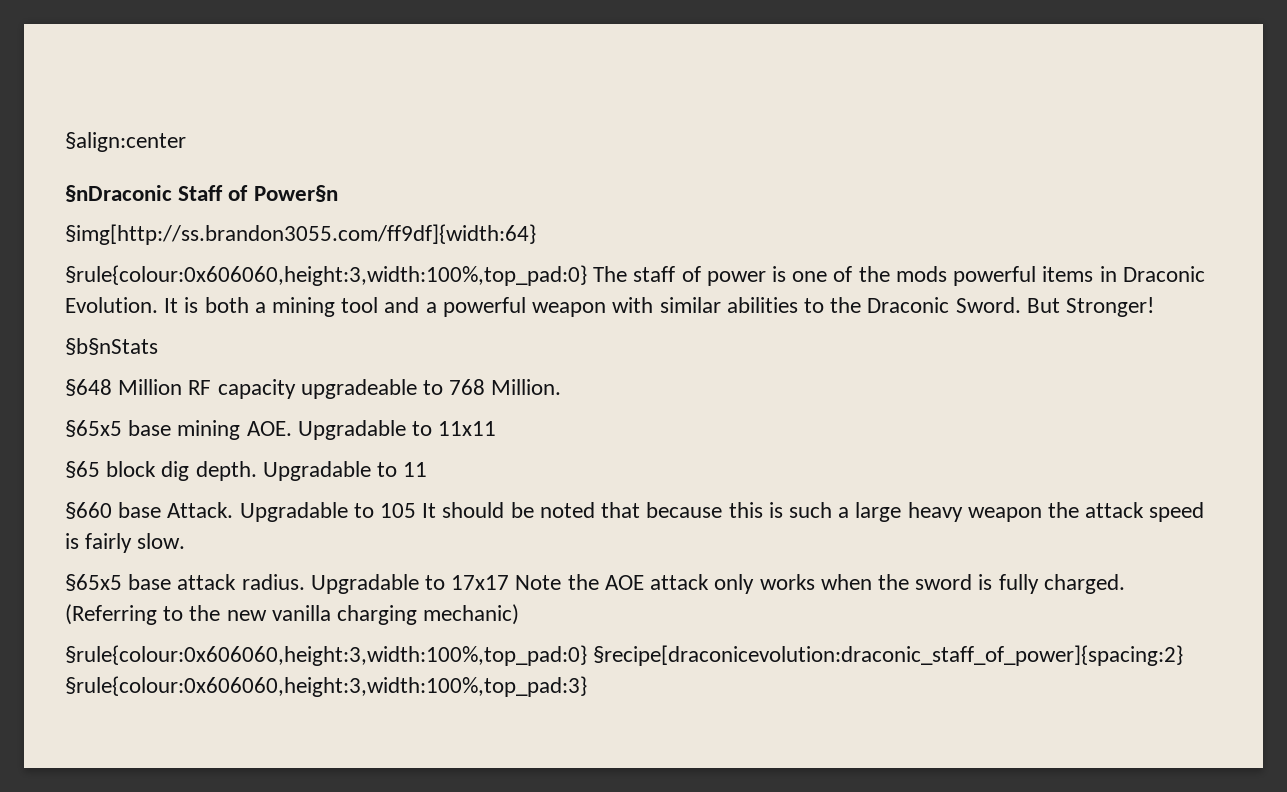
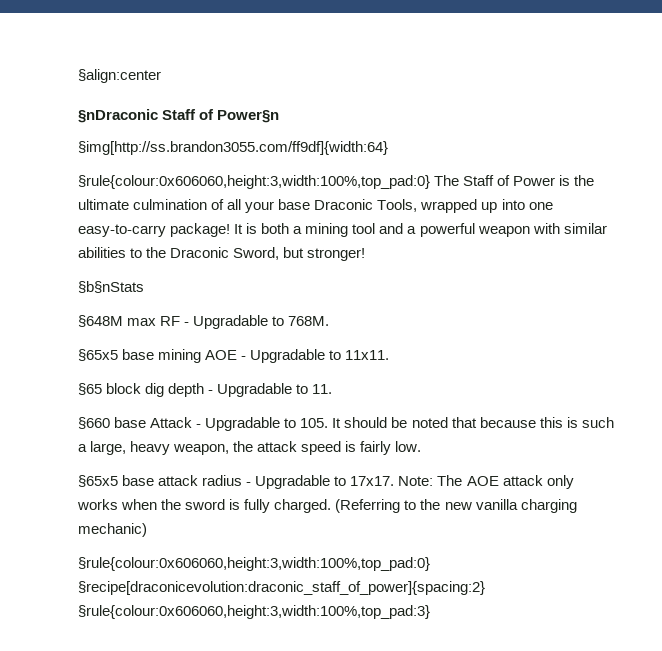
[633,266,1205,286] [65,297,158,313] staff of power is one of the mods powerful items in Draconic Evolution. -> [463,175,595,186] [78,199,553,213] [78,223,231,237] Staff of Power is the ultimate culmination of all your base Draconic Tools, wrapped up into one easy-to-carry package!
[955,297,1154,317] [65,338,158,355] [65,379,562,399] Sword. But Stronger! // §b§nStats // §648 Million RF capacity upgradeable to 768 Million. -> [233,247,366,261] [78,281,144,293] [78,315,330,329] Sword, but stronger! // §b§nStats // §648M max RF - Upgradable to 768M.
[246,420,497,440] AOE. Upgradable to 11x11 -> [205,349,390,363] AOE - Upgradable to 11x11.
[195,461,428,481] depth. Upgradable to 11 -> [168,383,333,397] depth - Upgradable to 11.
[167,502,417,522] Attack. Upgradable to 105 -> [150,417,329,431] Attack - Upgradable to 105.
[855,502,1042,522] large heavy weapon -> [90,441,230,455] large, heavy weapon,
[137,533,186,549] slow. -> [395,441,422,452] low.
[241,574,599,594] radius. Upgradable to 17x17 Note the -> [202,475,463,489] radius - Upgradable to 17x17. Note: The

